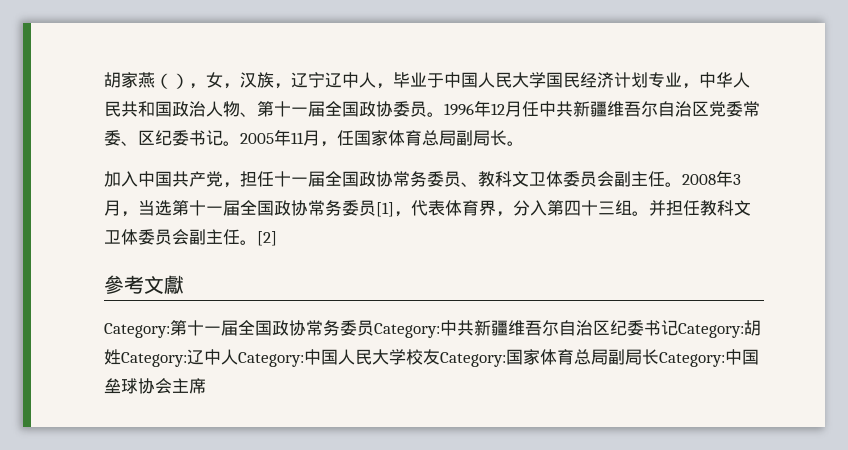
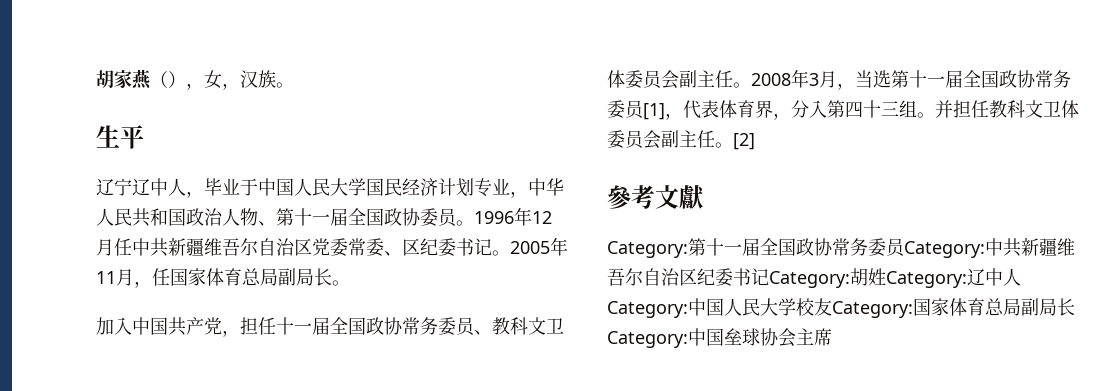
[274,83,291,89] ， -> [276,82,294,88] [96,125,144,149] 。 // 生平 //

